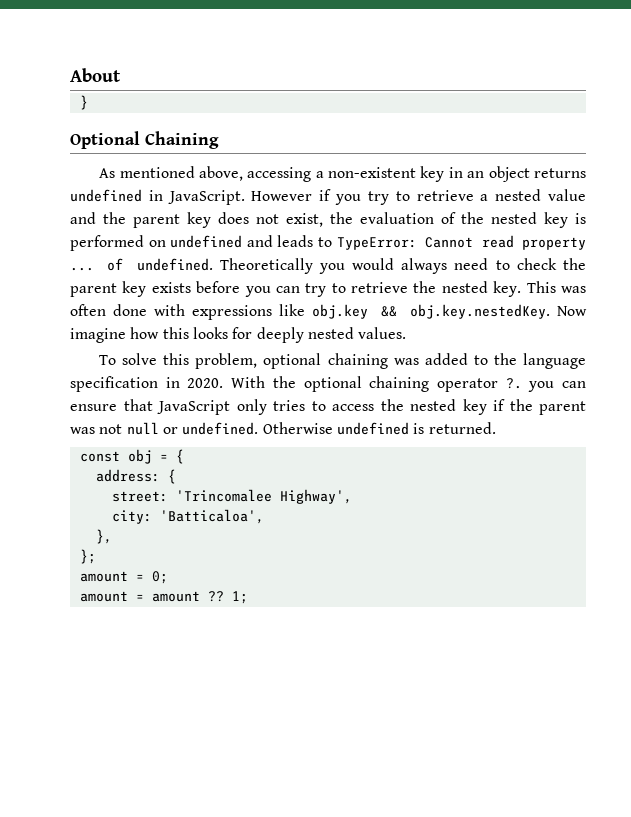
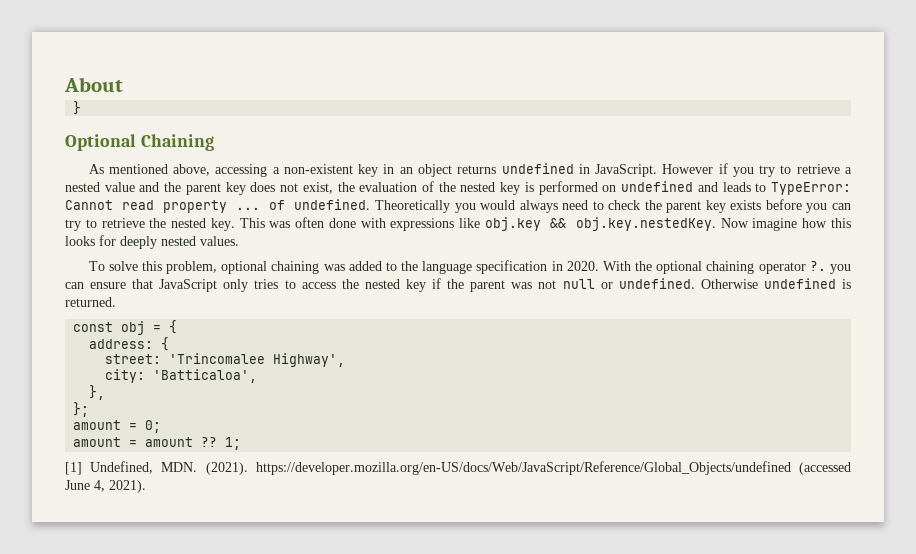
(248, 597) none -> [65,461,851,475] [65,480,146,493] // [1] Undefined, MDN. (2021). https://developer.mozilla.org/en-US/docs/Web/JavaScript/Reference/Global_Objects/undefined (accessed June 4, 2021).

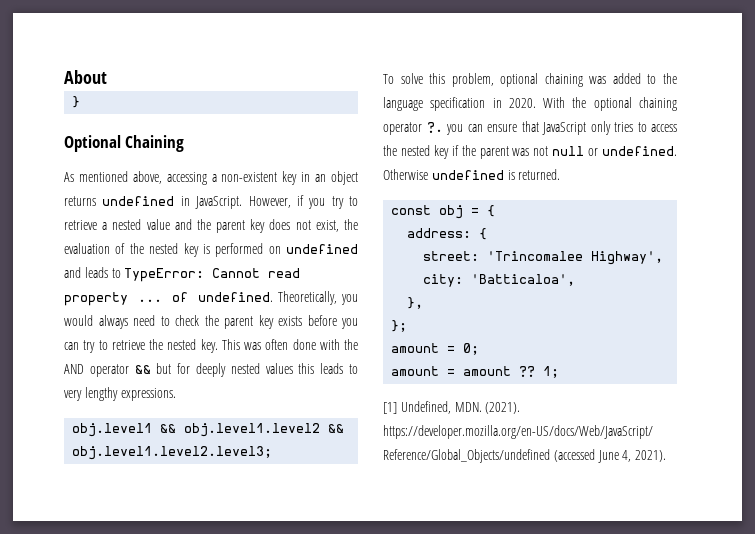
[662,164,714,174] However -> [248,196,291,208] However,
[374,200,450,213] Theoretically -> [278,291,338,305] Theoretically,
[390,217,852,231] [65,235,239,249] expressions like obj.key && obj.key.nestedKey. Now imagine how this looks for deeply nested values. -> [344,339,358,350] [64,363,359,377] [64,387,176,401] [72,423,345,437] [72,446,273,460] the AND operator && but for deeply nested values this leads to very lengthy expressions. // obj.level1 && obj.level1.level2 && obj.level1.level2.level3;

